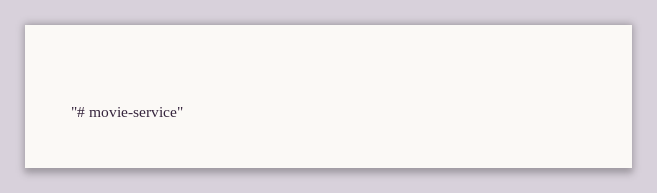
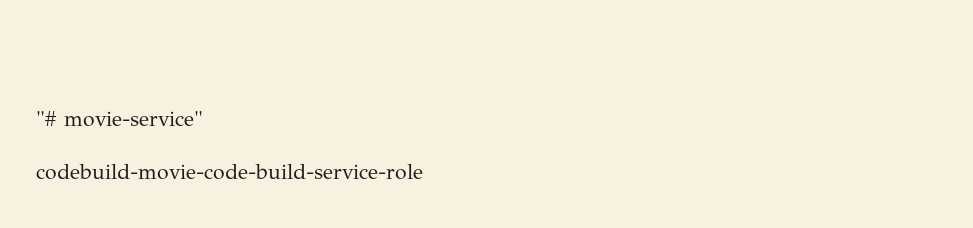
(184, 112) none -> [36,164,423,180] // codebuild-movie-code-build-service-role

